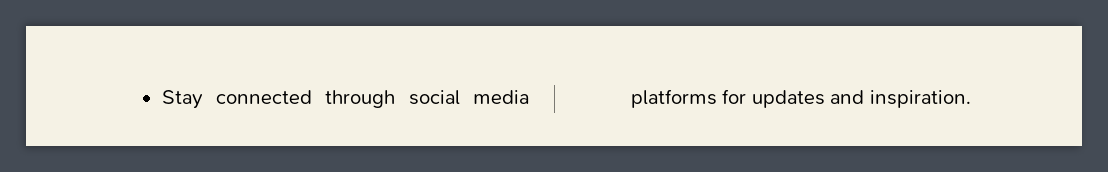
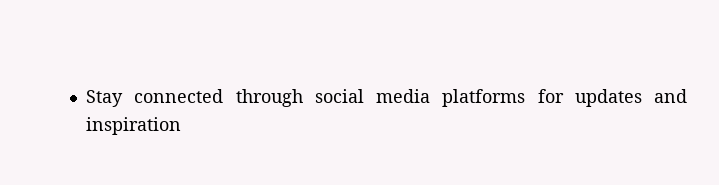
[869,90,971,108] inspiration. -> [86,117,182,135] inspiration

